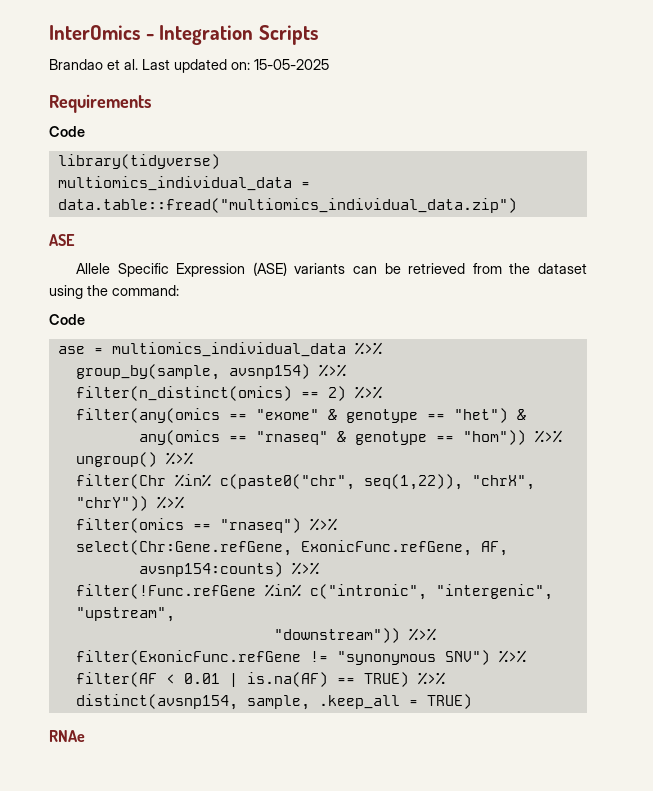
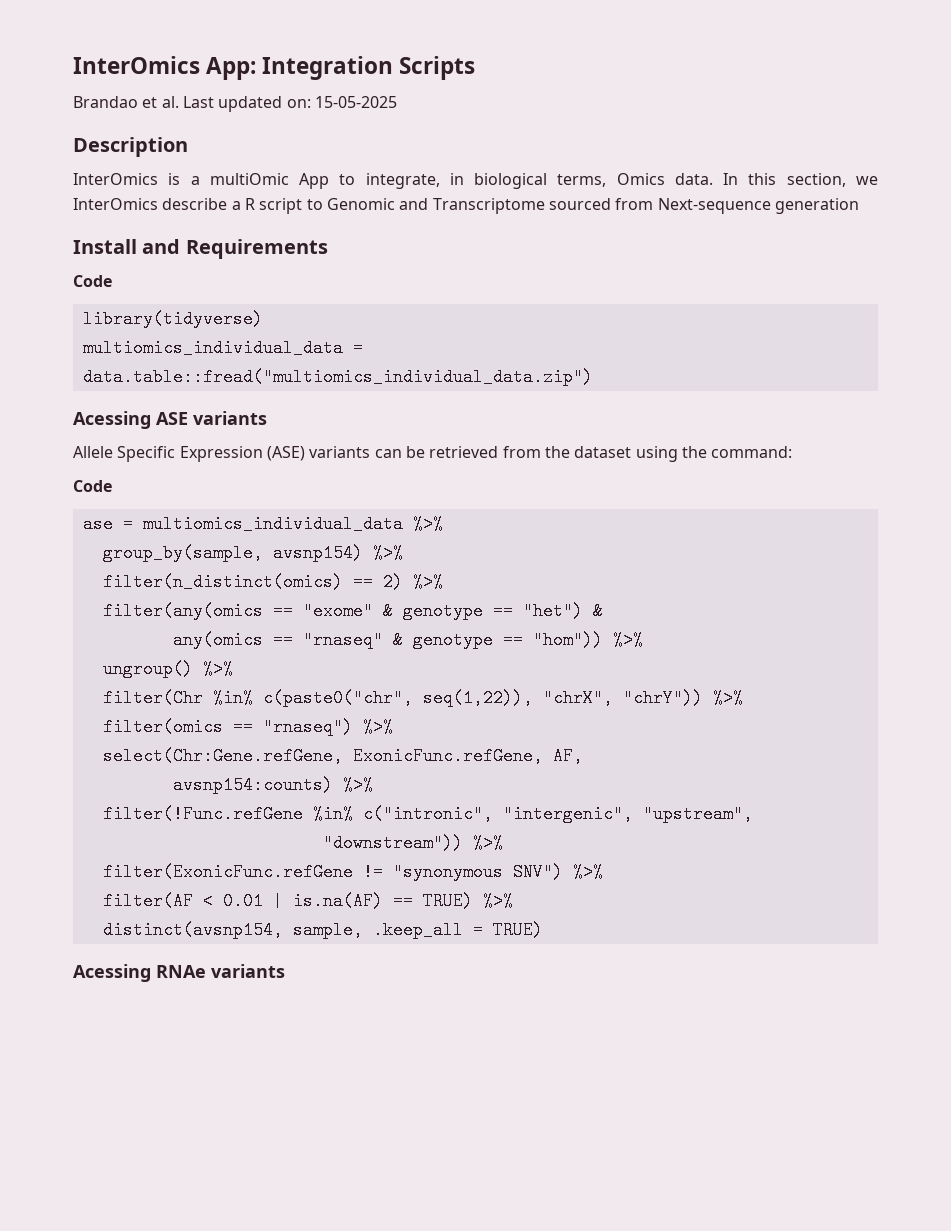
[49,25,154,40] InterOmics - -> [73,56,257,80] InterOmics App:
(329, 64) none -> [73,137,188,157] [73,173,878,189] [73,198,859,214] [73,239,181,254] Description // InterOmics is a multiOmic App to integrate, in biological terms, Omics data. In this section, we InterOmics describe a R script to Genomic and Transcriptome sourced from Next-sequence generation // Install and
(517, 205) none -> [73,411,151,429] Acessing
(75, 240) none -> [193,411,267,425] variants
[49,730,85,742] RNAe -> [73,964,285,982] Acessing RNAe variants

